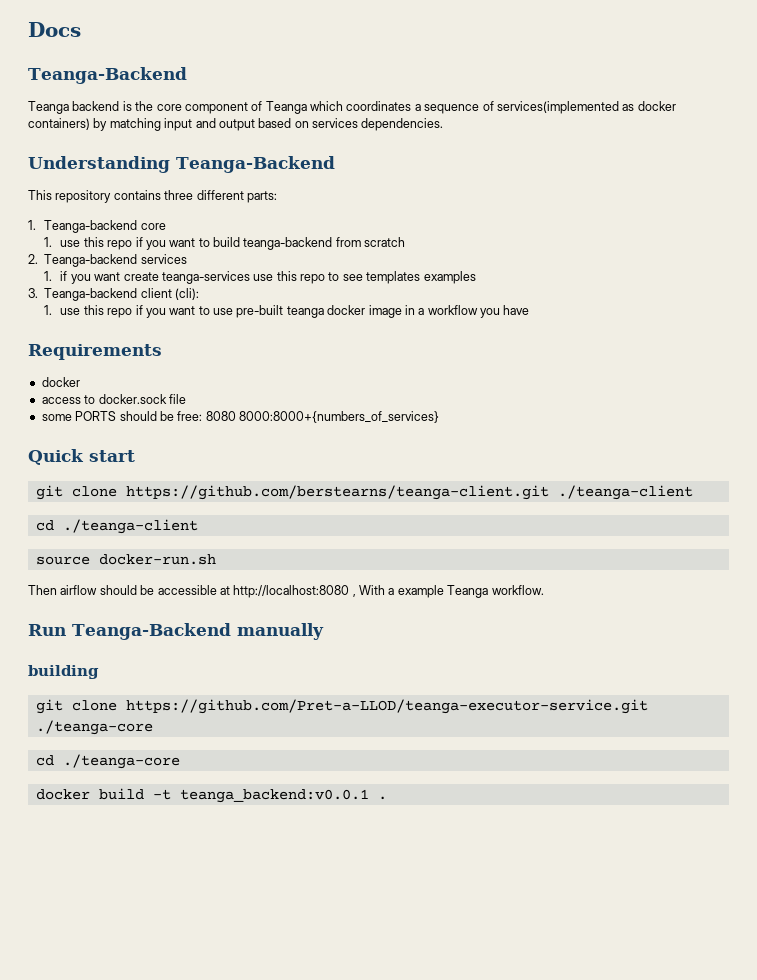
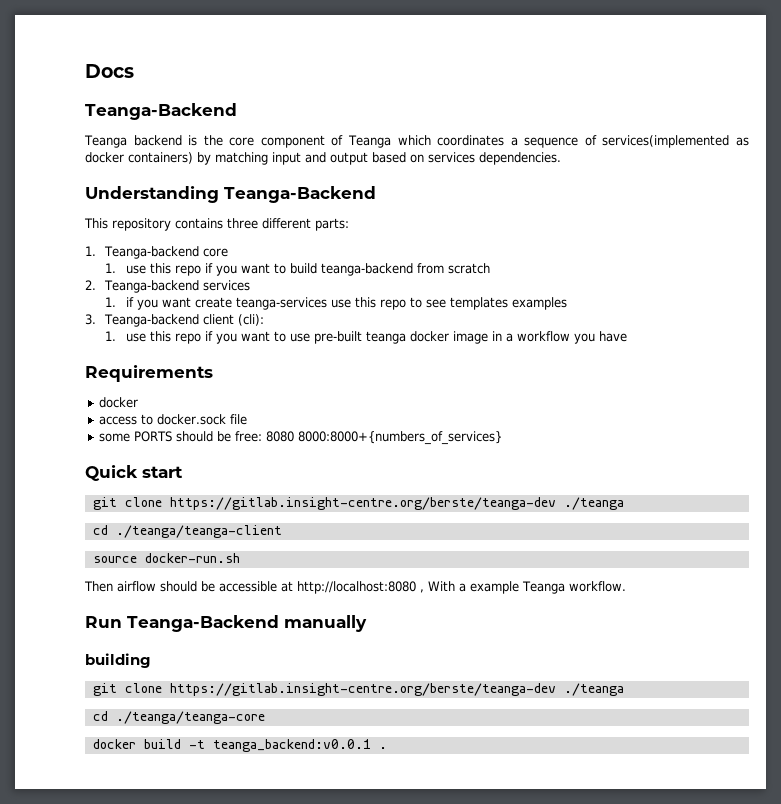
[125,485,693,500] [35,519,198,534] https://github.com/berstearns/teanga-client.git ./teanga-client // cd ./teanga-client -> [169,497,624,510] [92,525,282,538] https://gitlab.insight-centre.org/berste/teanga-dev ./teanga // cd ./teanga/teanga-client
[125,699,648,714] [35,720,153,735] [35,754,180,769] https://github.com/Pret-a-LLOD/teanga-executor-service.git ./teanga-core // cd ./teanga-core -> [169,683,624,696] [92,711,265,724] https://gitlab.insight-centre.org/berste/teanga-dev ./teanga // cd ./teanga/teanga-core

